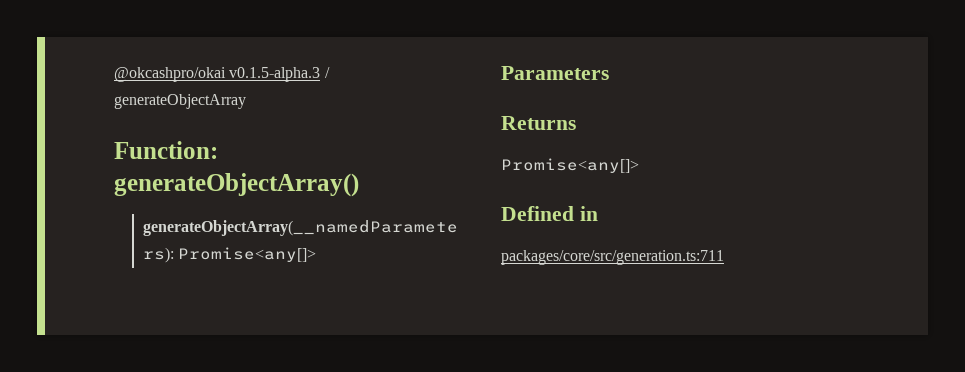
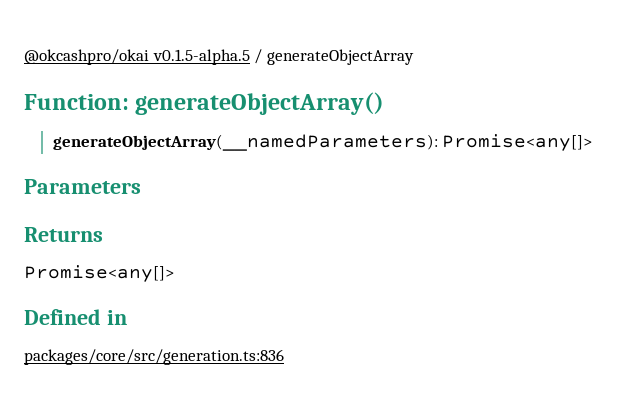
[229,67,321,82] v0.1.5-alpha.3 -> [152,49,250,65] v0.1.5-alpha.5
[501,250,724,265] packages/core/src/generation.ts:711 -> [24,349,284,365] packages/core/src/generation.ts:836

